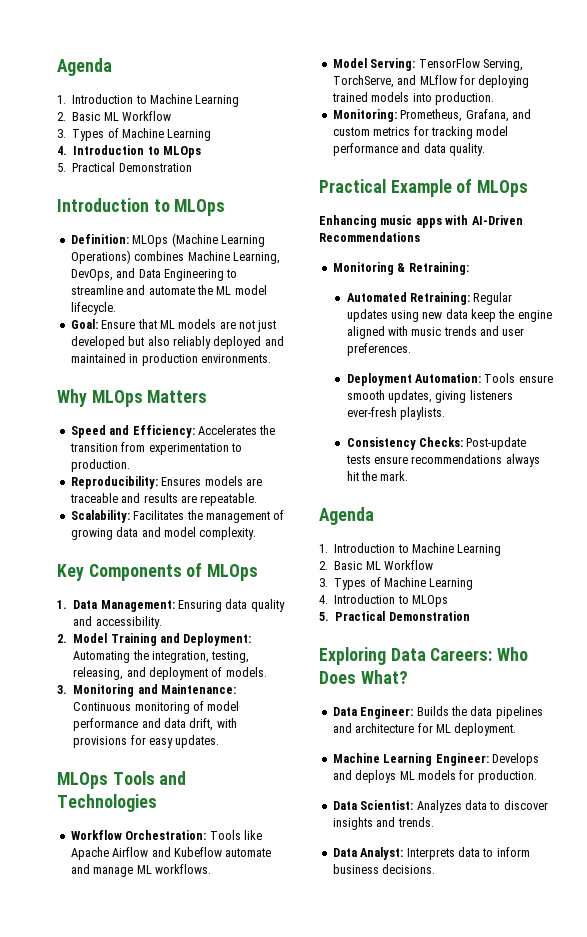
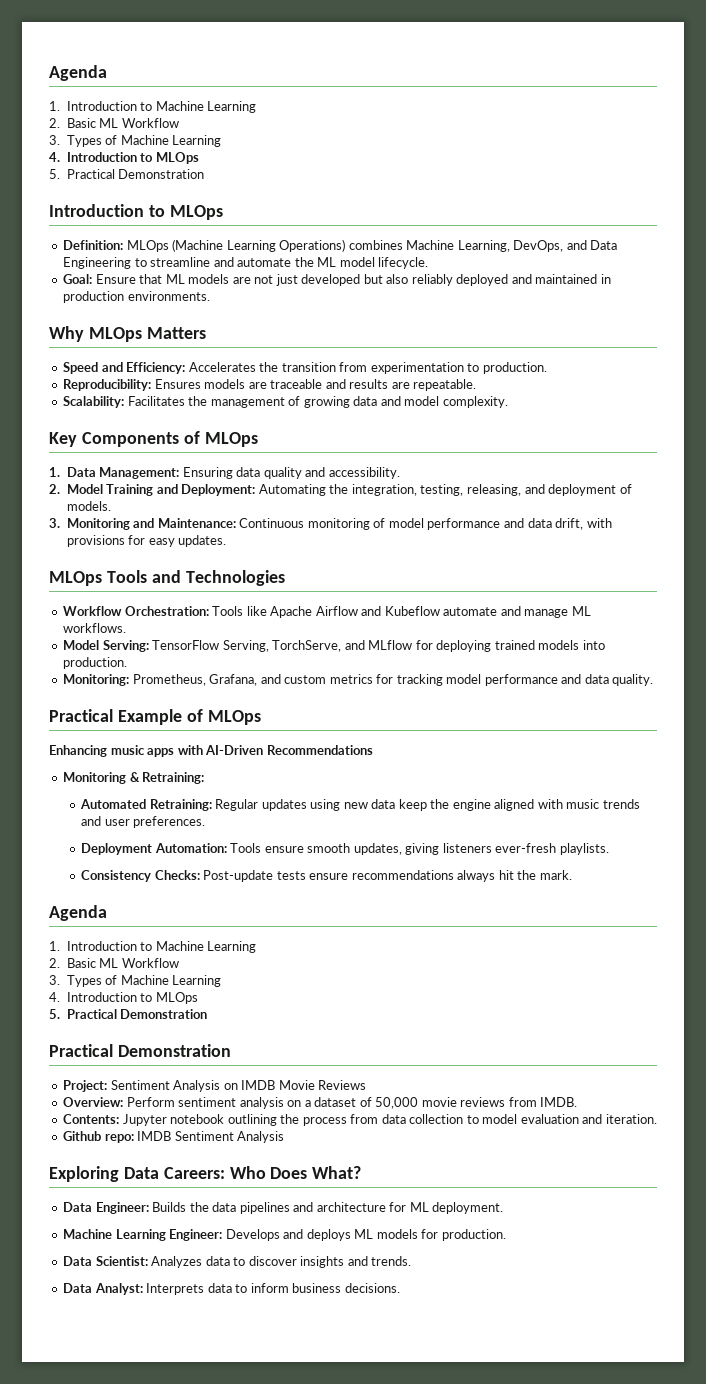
(470, 616) none -> [49,1044,231,1057] [63,1080,367,1092] [63,1097,578,1109] [63,1114,657,1126] [63,1131,285,1143] // Practical Demonstration // Project: Sentiment Analysis on IMDB Movie Reviews // Overview: Perform sentiment analysis on a dataset of 50,000 movie reviews from IMDB. // Contents: Jupyter notebook outlining the process from data collection to model evaluation and iteration. // Github repo: IMDB Sentiment Analysis

